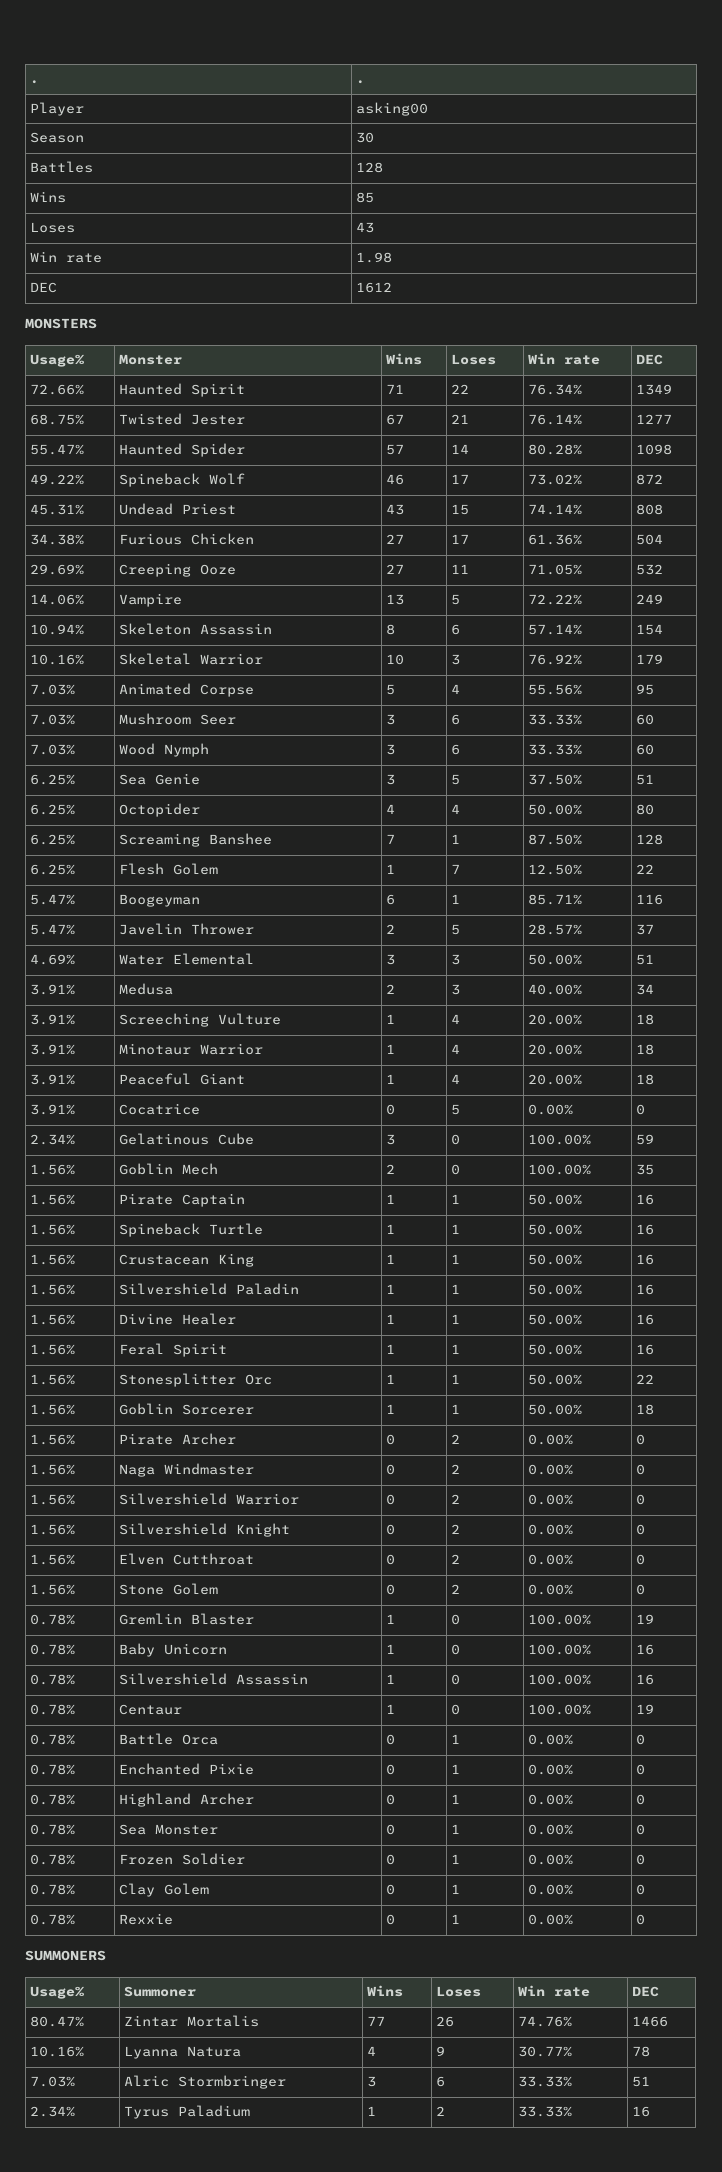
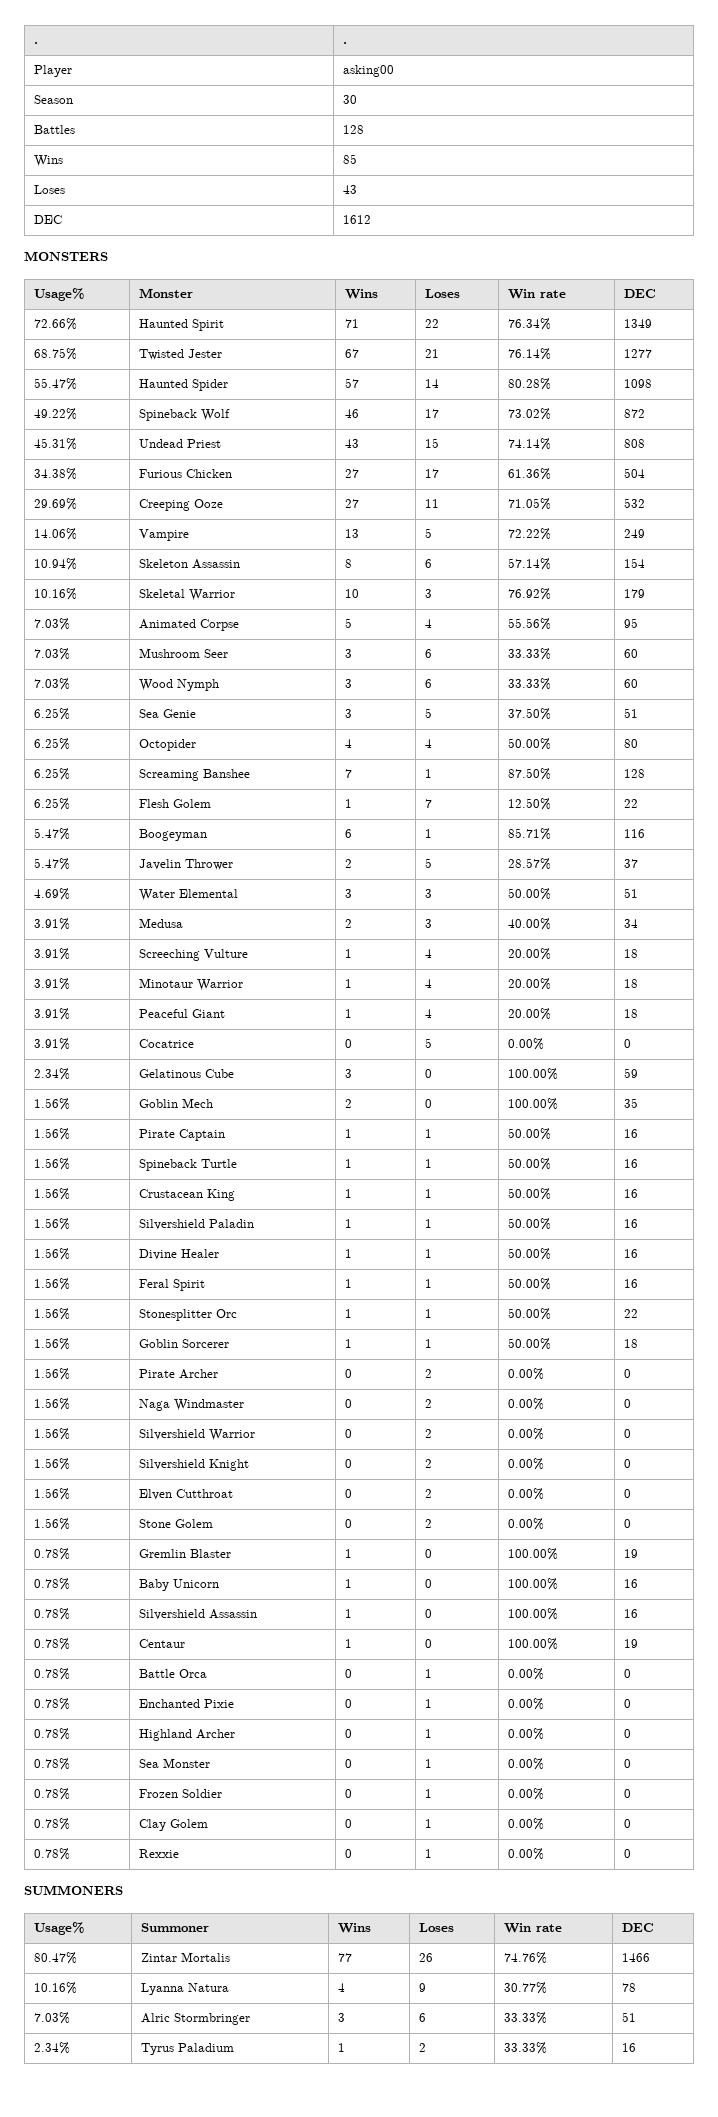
[30,251,103,263] [356,252,393,263] // Win rate | 1.98 -> (358, 189) none

